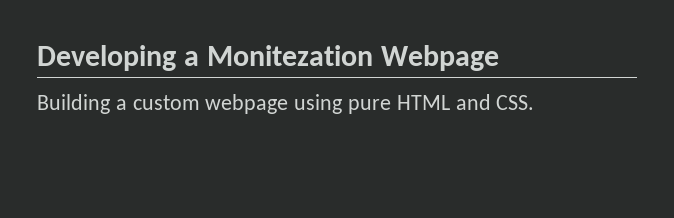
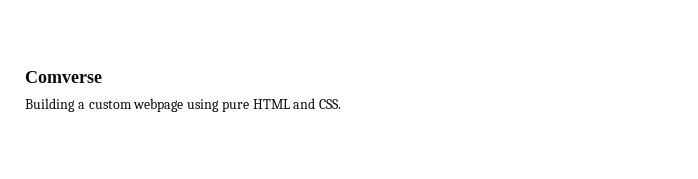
[37,45,499,71] Developing a Monitezation Webpage -> [25,71,102,83] Comverse

